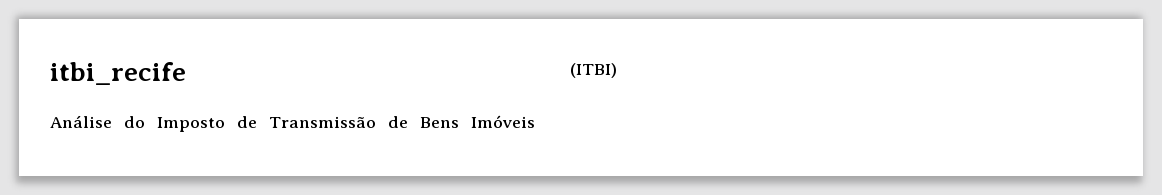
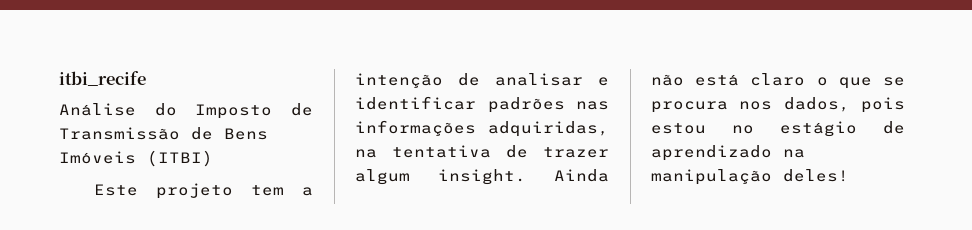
(617, 70) none -> [94,183,313,199] [355,73,609,88] [355,96,609,113] [355,120,609,137] [355,145,609,158] [355,169,609,185] [651,73,905,89] [651,97,905,113] [651,121,905,137] [651,145,805,161] [651,169,849,185] // Este projeto tem a intenção de analisar e identificar padrões nas informações adquiridas, na tentativa de trazer algum insight. Ainda não está claro o que se procura nos dados, pois estou no estágio de aprendizado na manipulação deles!

